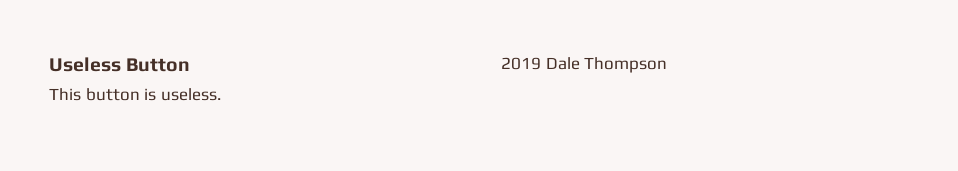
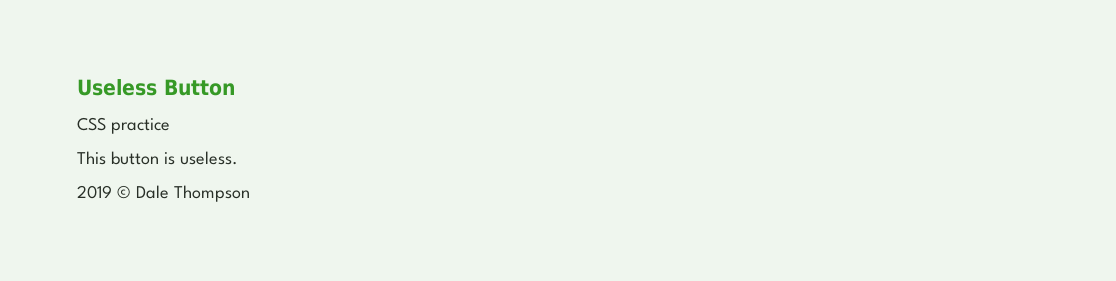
(191, 65) none -> [77,117,170,134] // CSS practice
(541, 63) none -> [116,185,131,199] ©

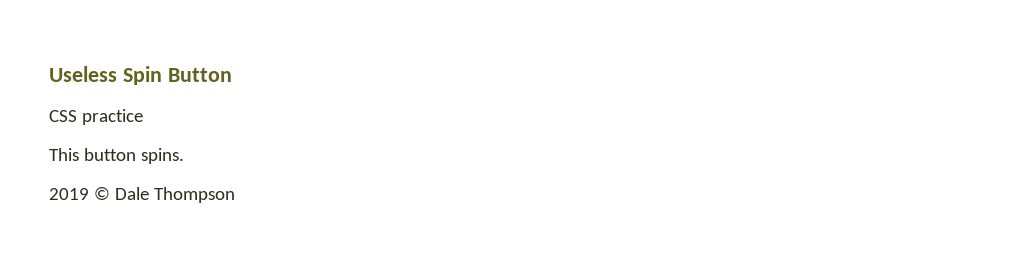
(157, 87) none -> [122,66,162,85] Spin
[163,151,238,165] is useless. -> [140,148,184,164] spins.

